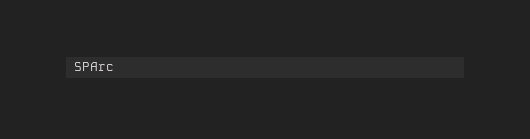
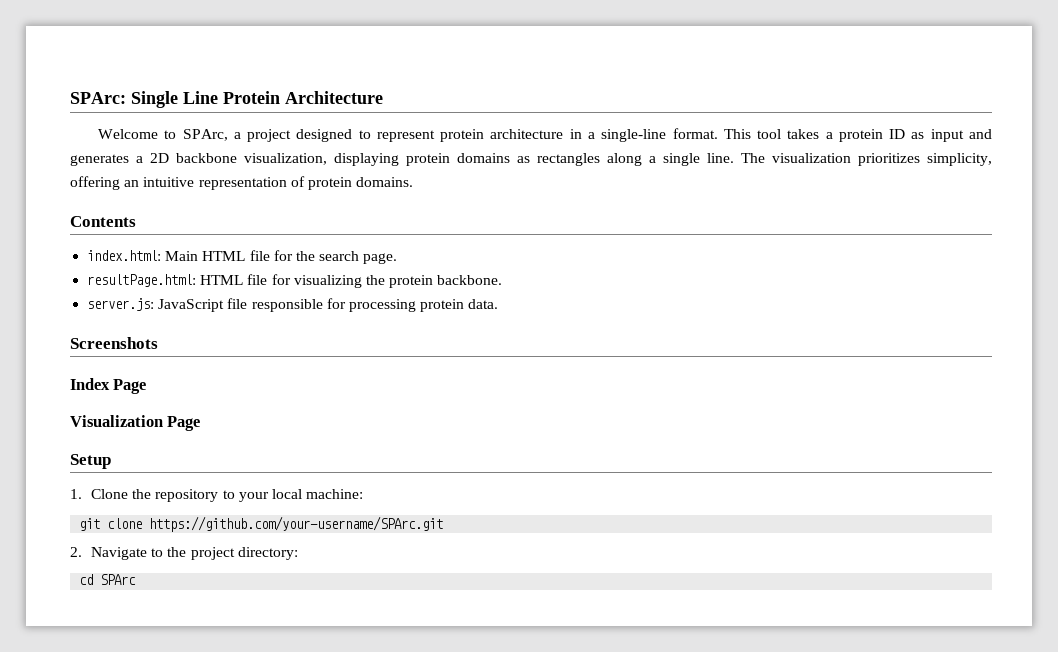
(73, 66) none -> [70,91,383,108] [98,128,992,142] [70,153,992,166] [70,176,414,190] [70,216,136,227] [87,250,398,264] [87,274,503,288] [87,298,499,312] [70,337,158,349] [70,378,147,394] [70,415,201,431] [70,454,111,469] [70,489,364,502] [79,516,444,532] [70,547,298,560] [79,574,94,585] SPArc: Single Line Protein Architecture // Welcome to SPArc, a project designed to represent protein architecture in a single-line format. This tool takes a protein ID as input and generates a 2D backbone visualization, displaying protein domains as rectangles along a single line. The visualization prioritizes simplicity, offering an intuitive representation of protein domains. // Contents // index.html: Main HTML file for the search page. // resultPage.html: HTML file for visualizing the protein backbone. // server.js: JavaScript file responsible for processing protein data. // Screenshots // Index Page // Visualization Page // Setup // 1. Clone the repository to your local machine: // git clone https://github.com/your-username/SPArc.git // 2. Navigate to the project directory: // cd

